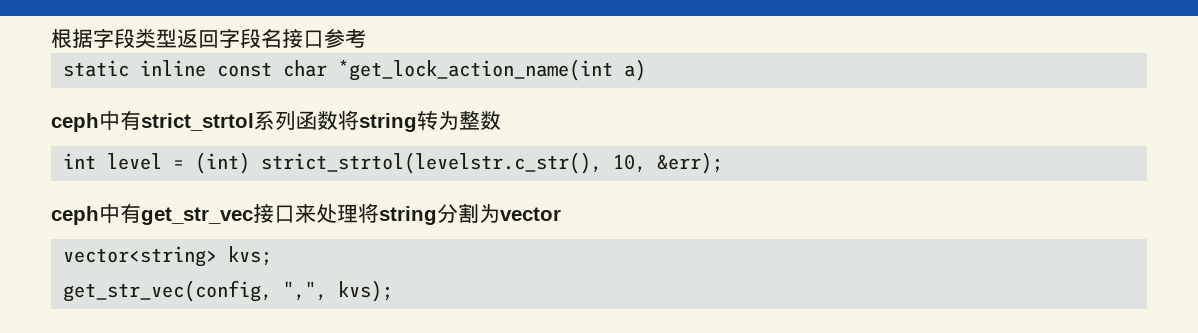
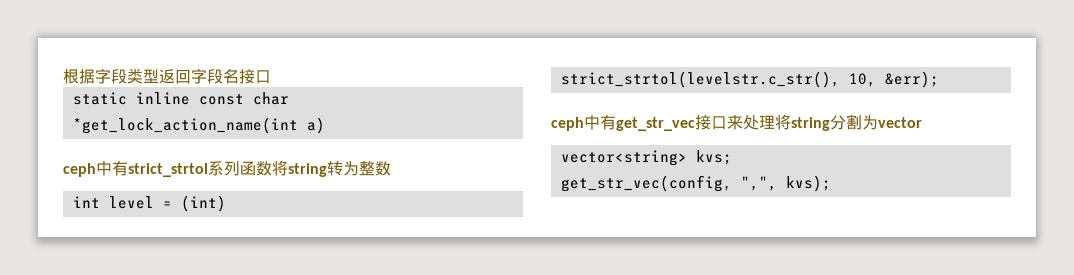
[324,28,366,48] 参考 -> (271, 77) none

